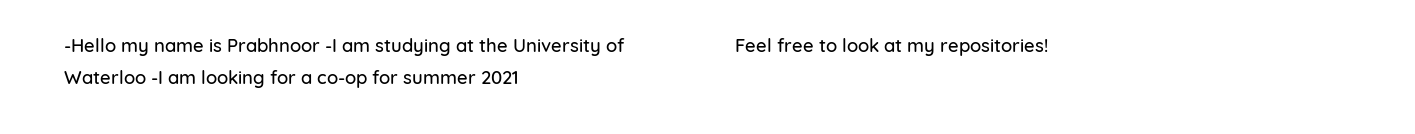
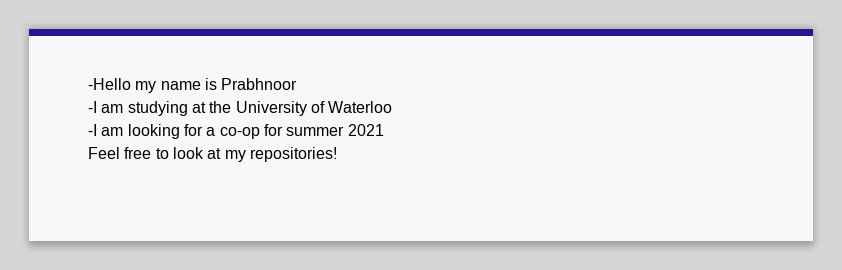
(320, 45) none -> (298, 84) //
(146, 77) none -> (393, 107) //

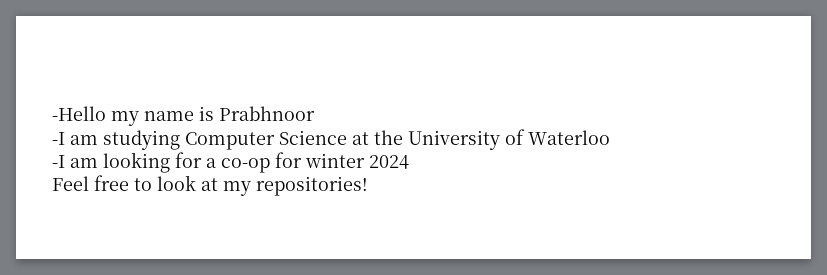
(188, 108) none -> [185,130,347,150] Computer Science
[286,124,384,136] summer 2021 -> [305,153,409,169] winter 2024

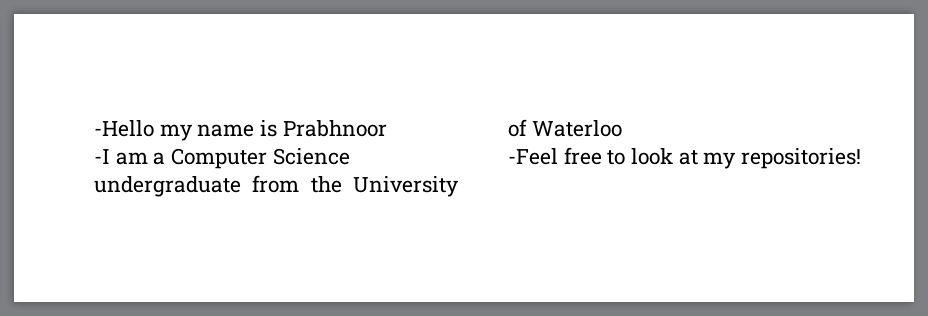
[103,130,180,150] studying -> [153,152,166,165] a
[352,132,369,145] at -> [94,175,300,197] undergraduate from
[52,152,409,173] [52,176,89,191] -I am looking for a co-op for winter 2024 // Feel -> [508,148,558,165] -Feel

